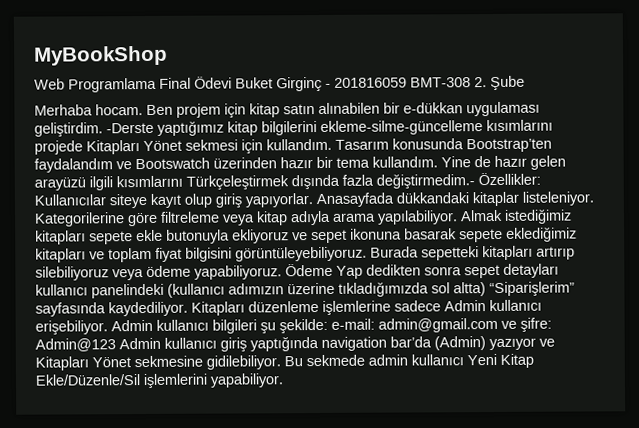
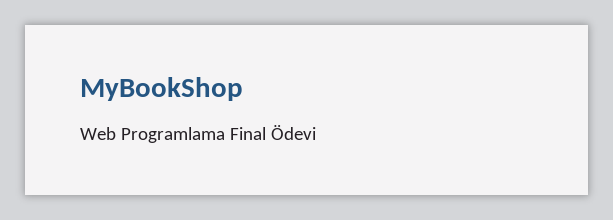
[235,75,525,92] [34,101,540,118] [34,119,553,137] [34,138,552,155] [34,155,566,173] [34,172,541,191] [34,191,594,209] [34,208,572,227] [35,226,577,245] [35,245,575,263] [35,263,559,281] [35,281,575,299] [35,299,542,317] [35,317,552,335] [35,336,555,352] [35,353,534,371] [35,373,283,389] Buket Girginç - 201816059 BMT-308 2. Şube // Merhaba hocam. Ben projem için kitap satın alınabilen bir e-dükkan uygulaması geliştirdim. -Derste yaptığımız kitap bilgilerini ekleme-silme-güncelleme kısımlarını projede Kitapları Yönet sekmesi için kullandım. Tasarım konusunda Bootstrap’ten faydalandım ve Bootswatch üzerinden hazır bir tema kullandım. Yine de hazır gelen arayüzü ilgili kısımlarını Türkçeleştirmek dışında fazla değiştirmedim.- Özellikler: Kullanıcılar siteye kayıt olup giriş yapıyorlar. Anasayfada dükkandaki kitaplar listeleniyor. Kategorilerine göre filtreleme veya kitap adıyla arama yapılabiliyor. Almak istediğimiz kitapları sepete ekle butonuyla ekliyoruz ve sepet ikonuna basarak sepete eklediğimiz kitapları ve toplam fiyat bilgisini görüntüleyebiliyoruz. Burada sepetteki kitapları artırıp silebiliyoruz veya ödeme yapabiliyoruz. Ödeme Yap dedikten sonra sepet detayları kullanıcı panelindeki (kullanıcı adımızın üzerine tıkladığımızda sol altta) “Siparişlerim” sayfasında kaydediliyor. Kitapları düzenleme işlemlerine sadece Admin kullanıcı erişebiliyor. Admin kullanıcı bilgileri şu şekilde: e-mail: admin@gmail.com ve şifre: Admin@123 Admin kullanıcı giriş yaptığında navigation bar’da (Admin) yazıyor ve Kitapları Yönet sekmesine gidilebiliyor. Bu sekmede admin kullanıcı Yeni Kitap Ekle/Düzenle/Sil işlemlerini yapabiliyor. -> (316, 132) none

